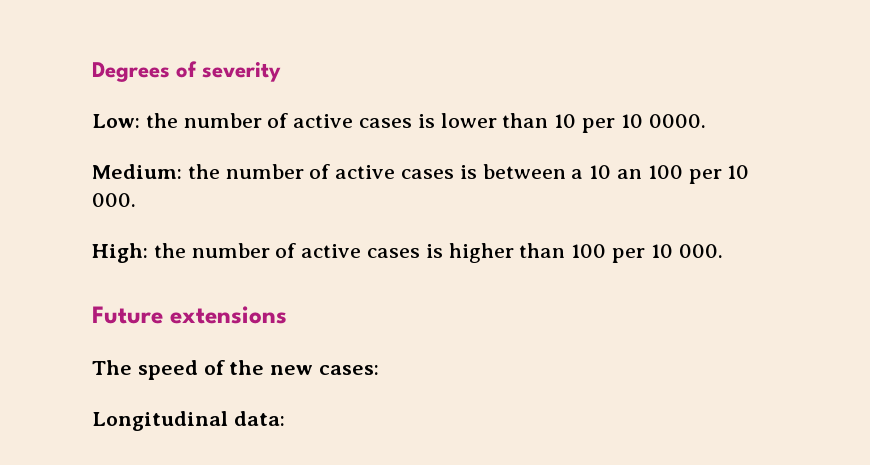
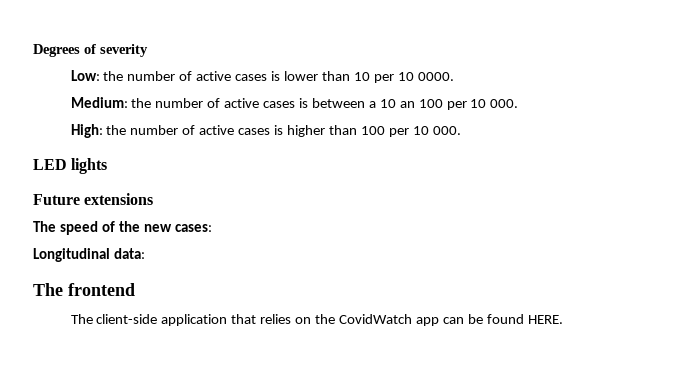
(723, 251) none -> [33,158,108,174] // LED lights
(285, 418) none -> [33,283,135,296] [70,314,563,326] // The frontend // The client-side application that relies on the CovidWatch app can be found HERE.

